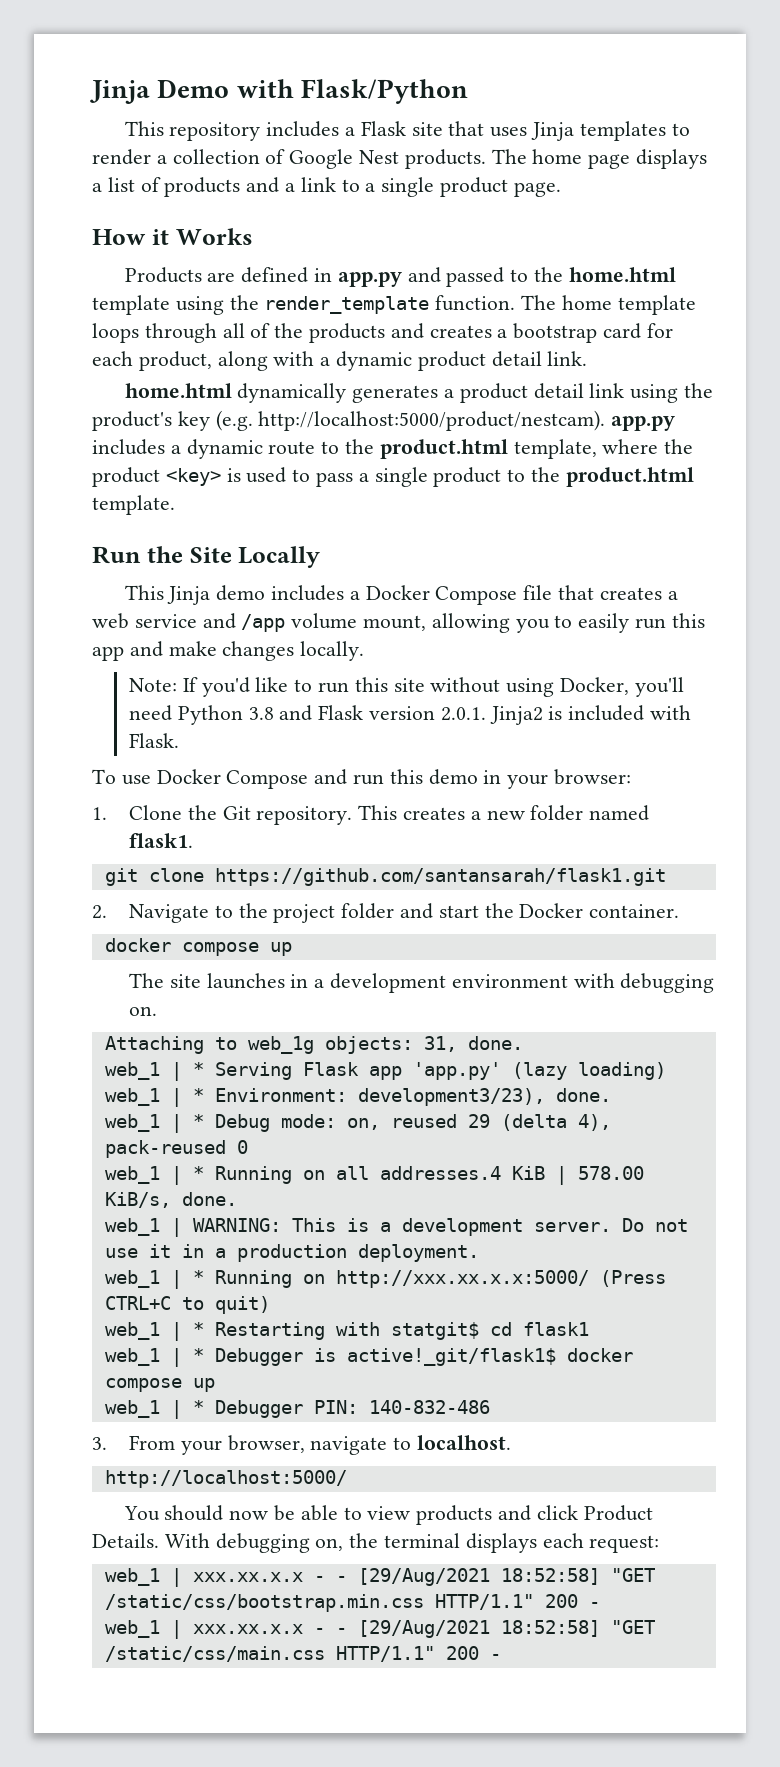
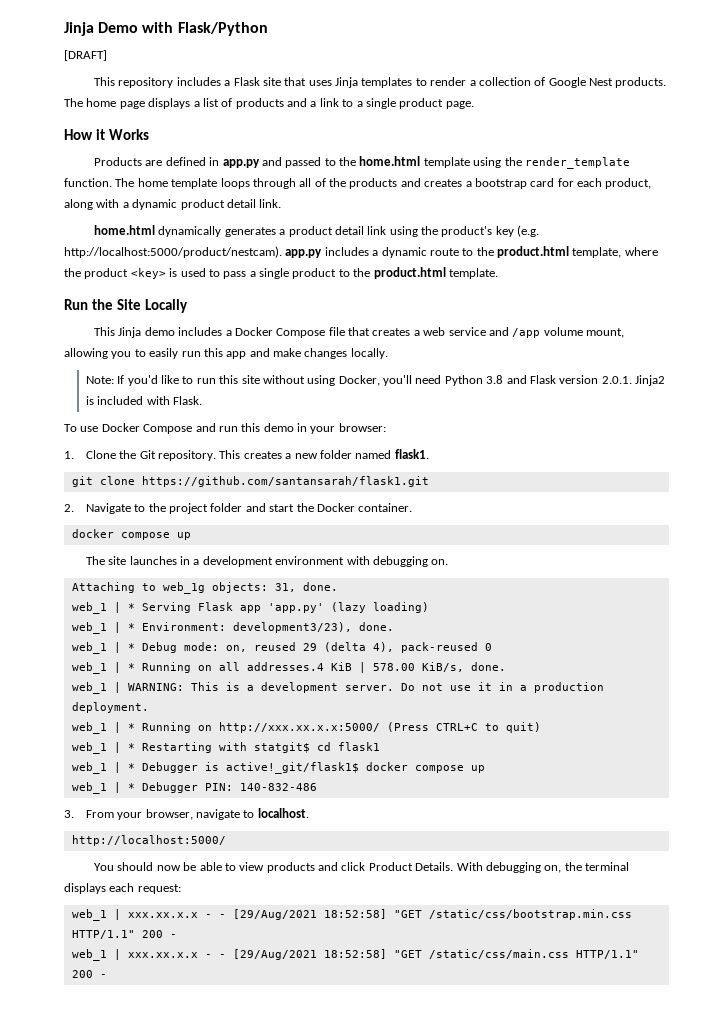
(468, 91) none -> [64,50,107,61] // [DRAFT]

